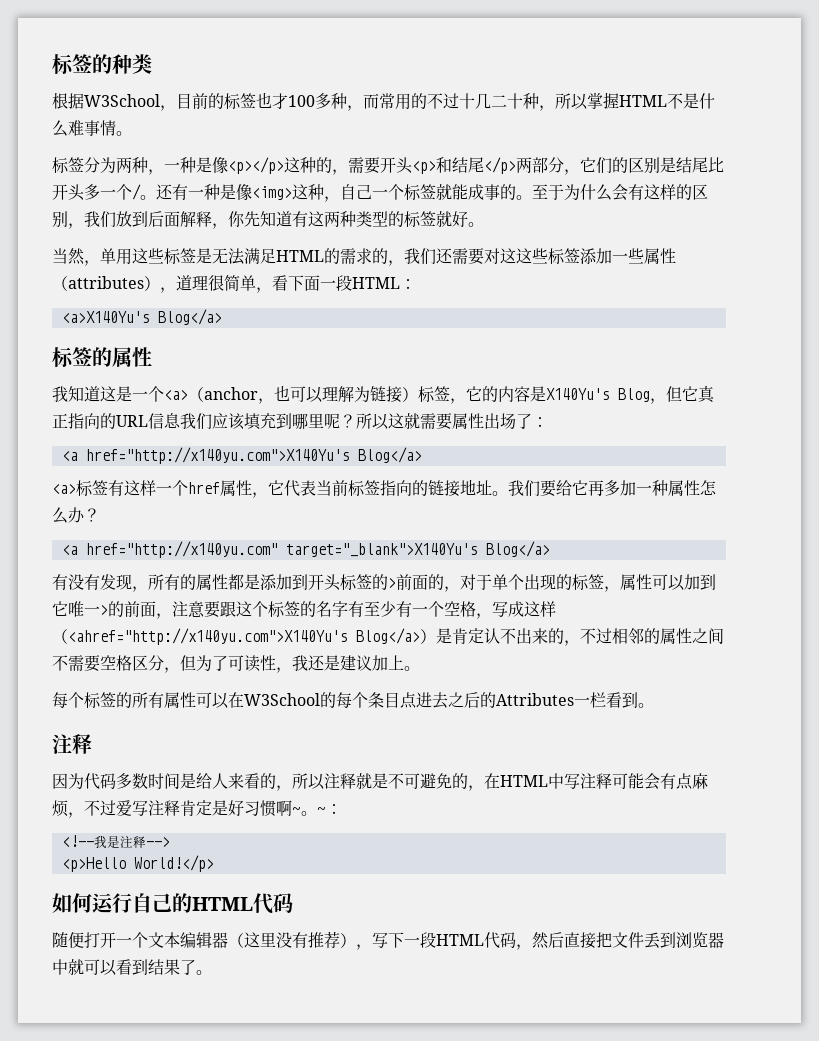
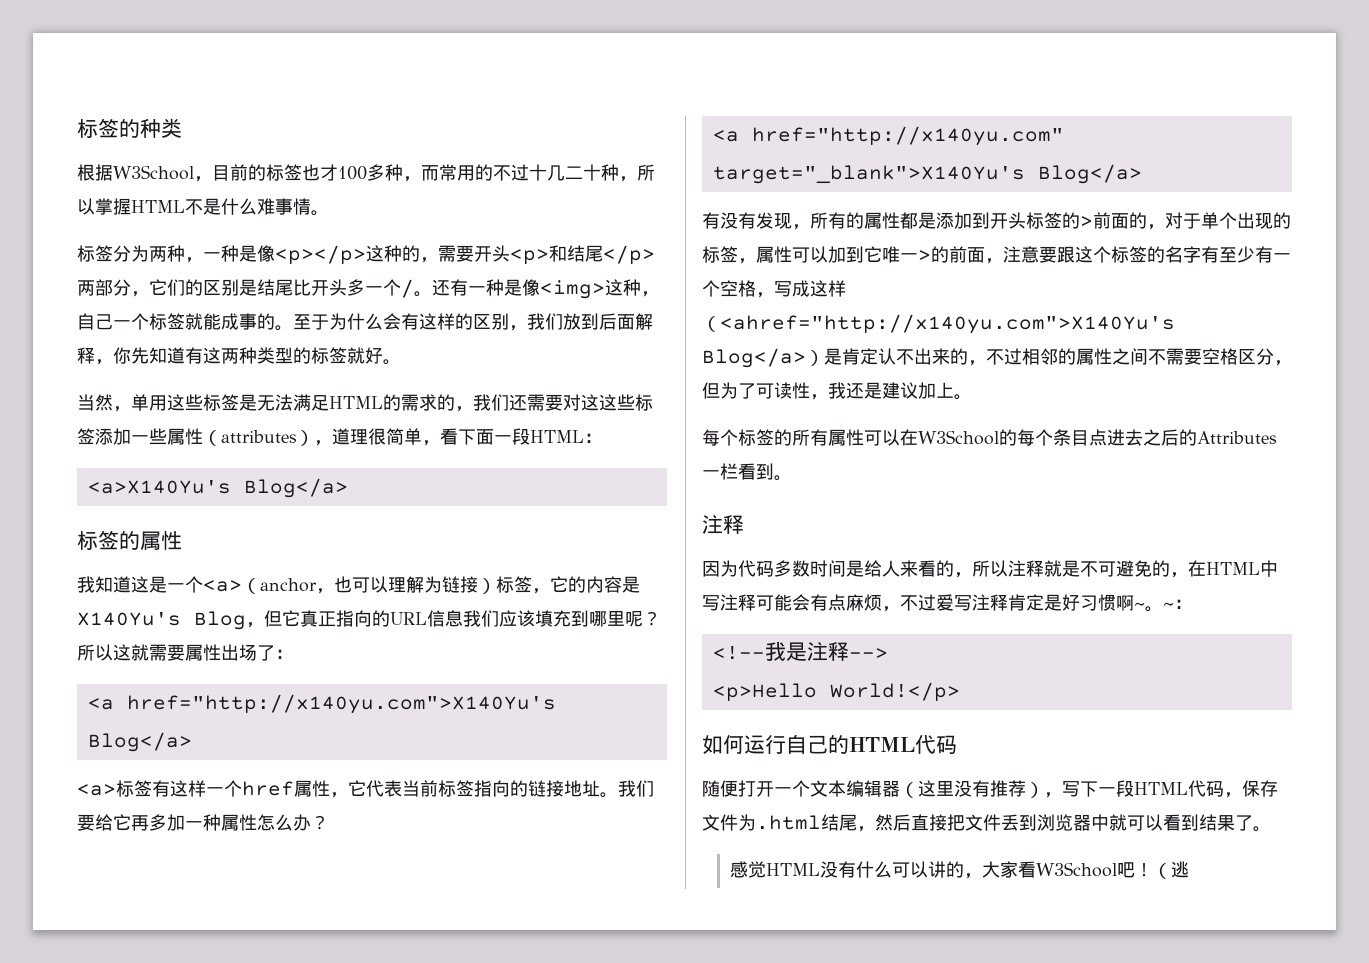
(532, 947) none -> [1242,780,1278,797] [702,814,875,832] 保存文件为.html结尾，
(212, 972) none -> [729,861,1189,879] // 感觉HTML没有什么可以讲的，大家看W3School吧！（逃

